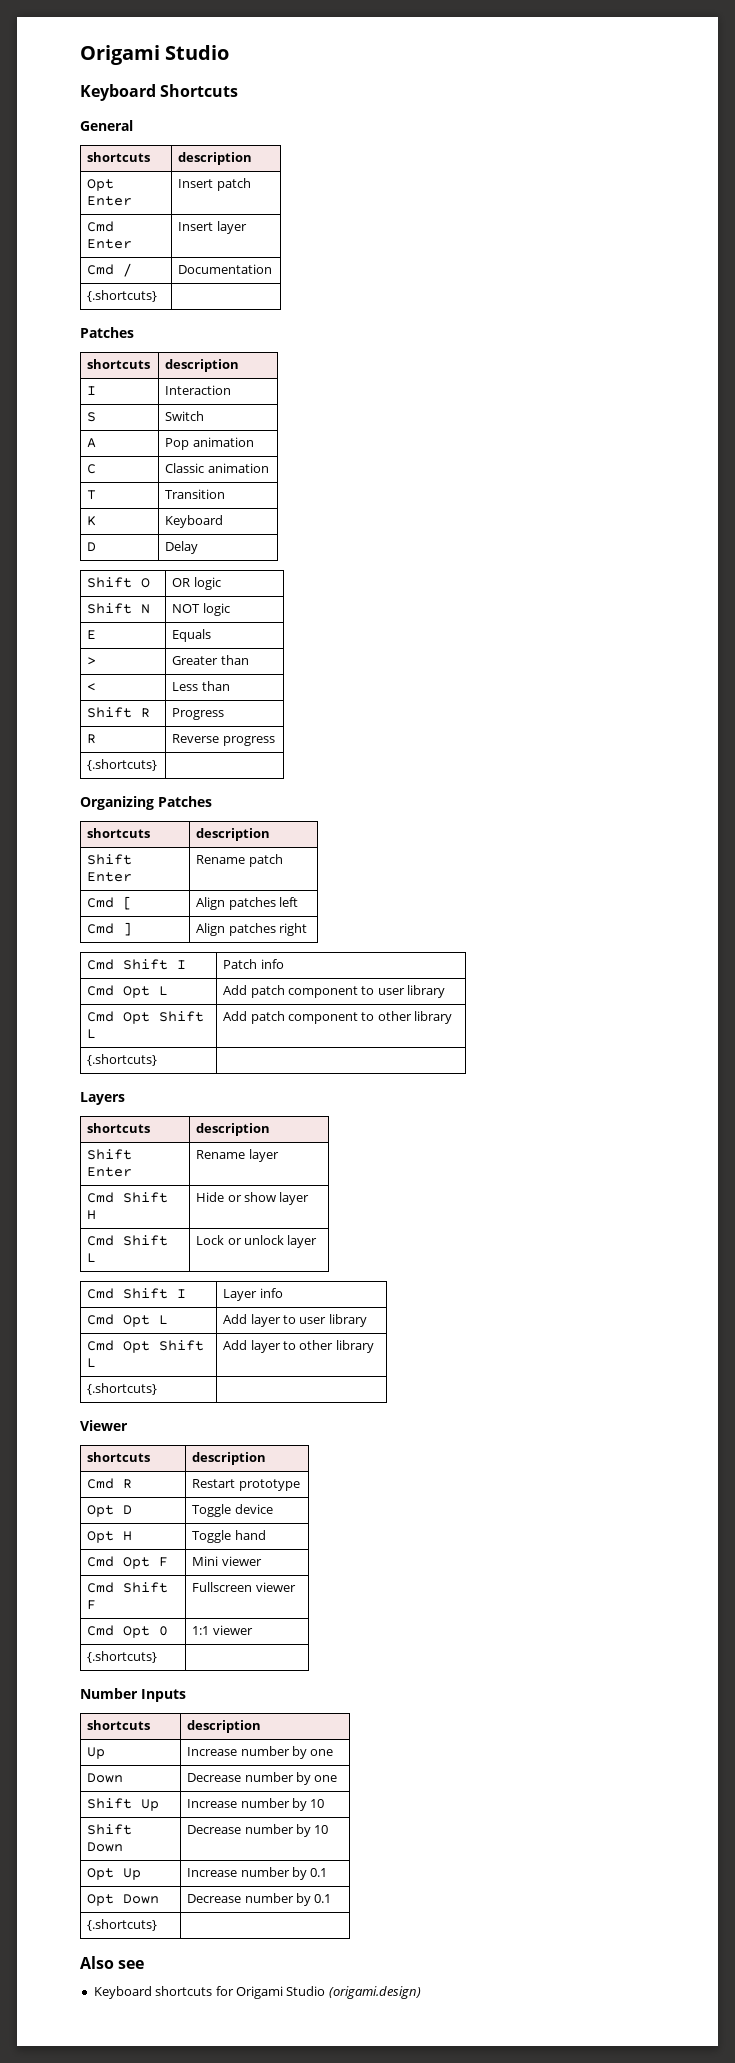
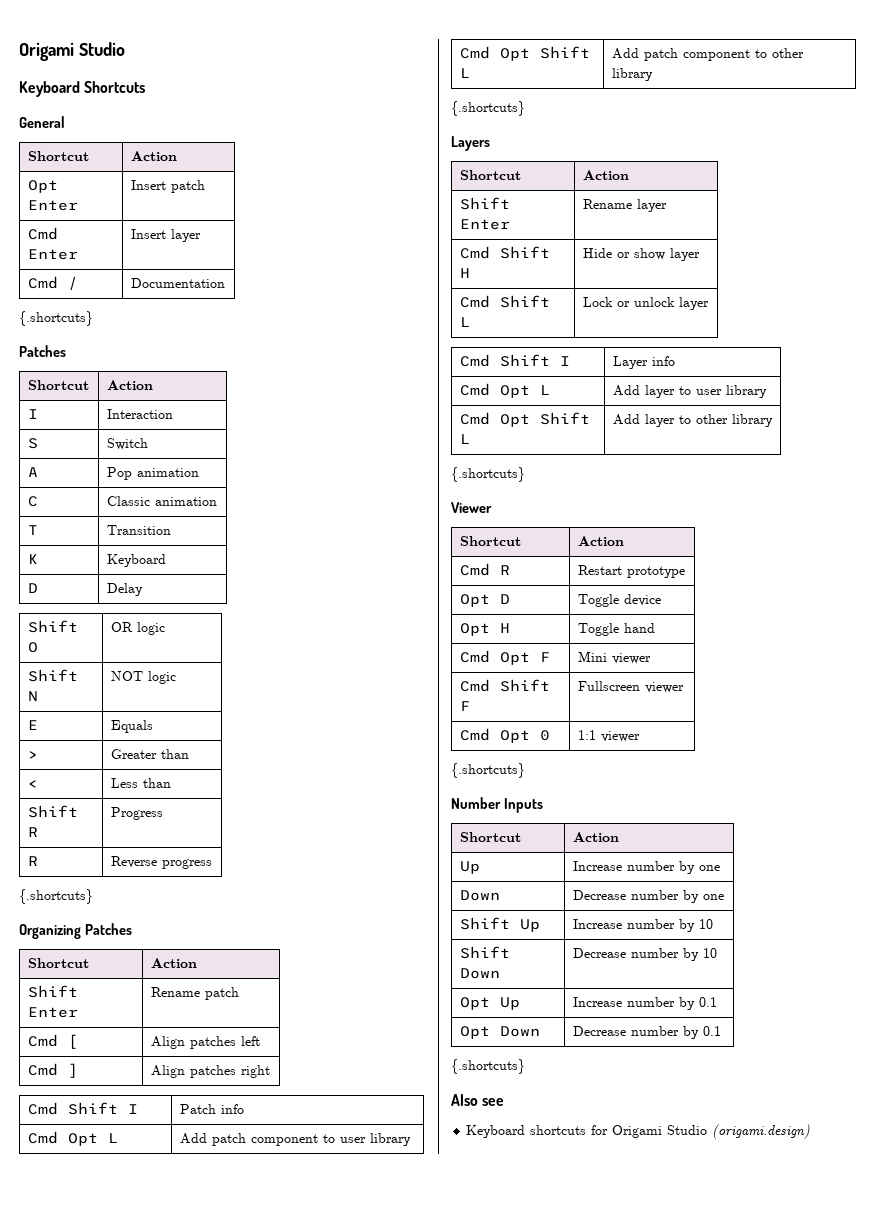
[87,152,151,162] [178,152,253,165] shortcuts | description -> [27,151,89,161] [130,151,177,161] Shortcut | Action
[87,290,158,302] [80,327,134,338] [87,359,151,369] [165,359,240,372] // {.shortcuts} | // Patches // shortcuts | description -> [19,311,93,326] [19,345,66,357] [27,380,89,390] [106,380,153,390] // {.shortcuts} // Patches // Shortcut | Action
[87,759,158,771] // {.shortcuts} | -> [19,889,93,904] // {.shortcuts}
[87,828,151,838] [196,828,271,841] shortcuts | description -> [27,958,89,968] [150,958,197,968] Shortcut | Action
[87,1054,158,1066] // {.shortcuts} | -> [451,101,525,116] // {.shortcuts}
[87,1123,151,1133] [196,1123,271,1136] shortcuts | description -> [459,170,521,180] [582,170,629,180] Shortcut | Action
[87,1383,158,1395] // {.shortcuts} | -> [451,467,525,482] // {.shortcuts}
[87,1452,151,1462] [192,1452,267,1465] shortcuts | description -> [459,536,521,546] [577,536,624,546] Shortcut | Action
[87,1651,158,1663] // {.shortcuts} | -> [451,763,525,778] // {.shortcuts}
[87,1720,151,1730] [187,1720,262,1733] shortcuts | description -> [459,832,521,842] [572,832,619,842] Shortcut | Action
[87,1919,158,1931] // {.shortcuts} | -> [451,1059,525,1074] // {.shortcuts}

